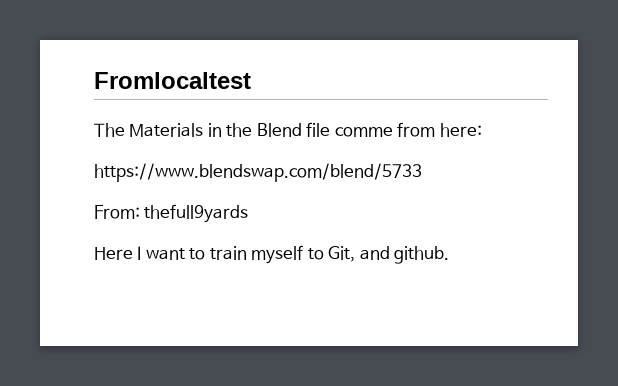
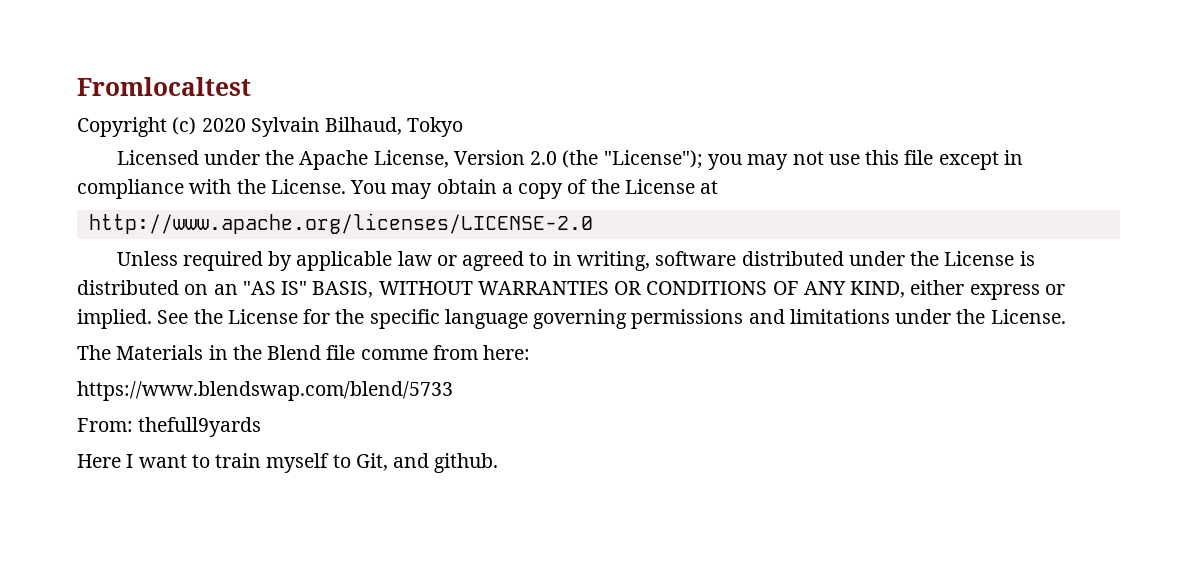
(251, 80) none -> [77,117,464,137] [116,150,1023,170] [77,179,719,199] [88,213,593,234] [116,251,1035,271] [77,280,1065,300] [77,309,1066,329] // Copyright (c) 2020 Sylvain Bilhaud, Tokyo // Licensed under the Apache License, Version 2.0 (the "License"); you may not use this file except in compliance with the License. You may obtain a copy of the License at // http://www.apache.org/licenses/LICENSE-2.0 // Unless required by applicable law or agreed to in writing, software distributed under the License is distributed on an "AS IS" BASIS, WITHOUT WARRANTIES OR CONDITIONS OF ANY KIND, either express or implied. See the License for the specific language governing permissions and limitations under the License.

